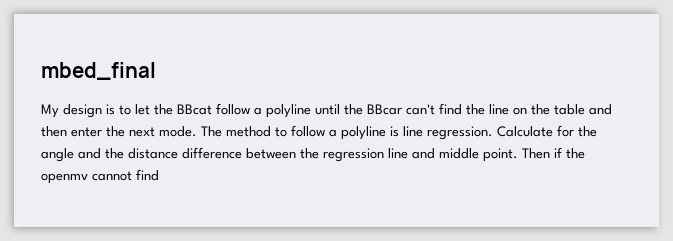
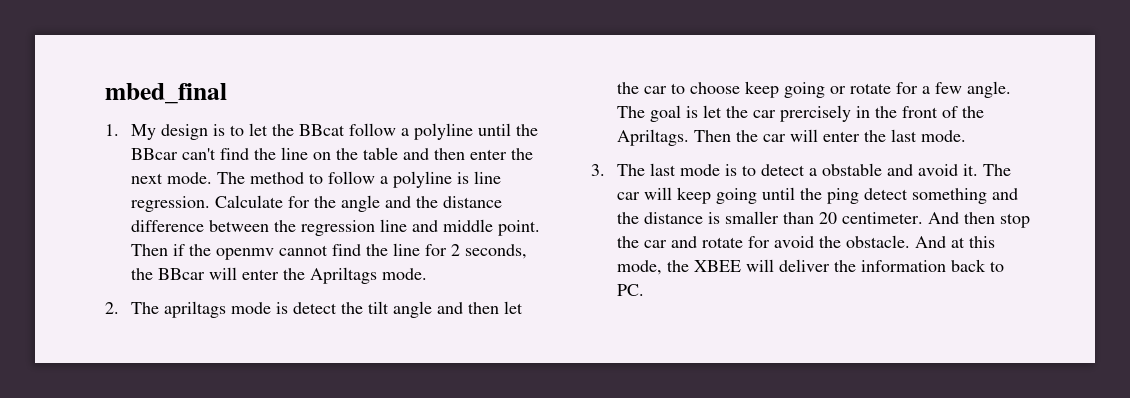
(156, 71) none -> [105,124,119,136] 1.
(159, 175) none -> [366,243,528,259] [131,267,428,284] [105,301,524,318] [617,81,1012,98] [617,105,985,122] [617,129,967,146] [591,163,1012,176] [617,187,1019,204] [617,211,1031,228] [617,235,996,248] [617,259,1005,275] [617,284,645,296] the line for 2 seconds, the BBcar will enter the Apriltags mode. // 2. The apriltags mode is detect the tilt angle and then let the car to choose keep going or rotate for a few angle. The goal is let the car prercisely in the front of the Apriltags. Then the car will enter the last mode. // 3. The last mode is to detect a obstable and avoid it. The car will keep going until the ping detect something and the distance is smaller than 20 centimeter. And then stop the car and rotate for avoid the obstacle. And at this mode, the XBEE will deliver the information back to PC.

